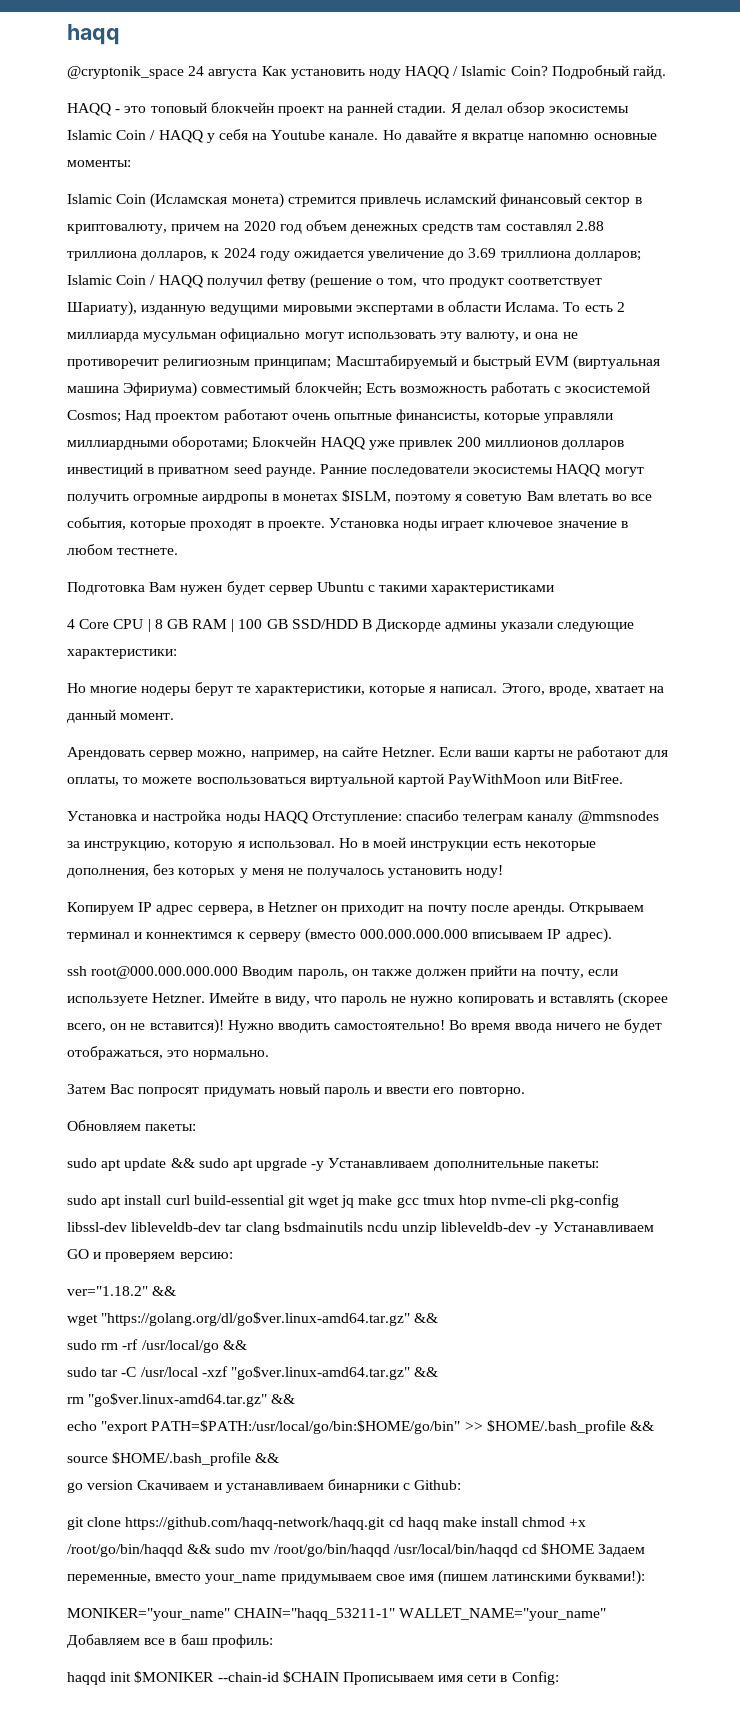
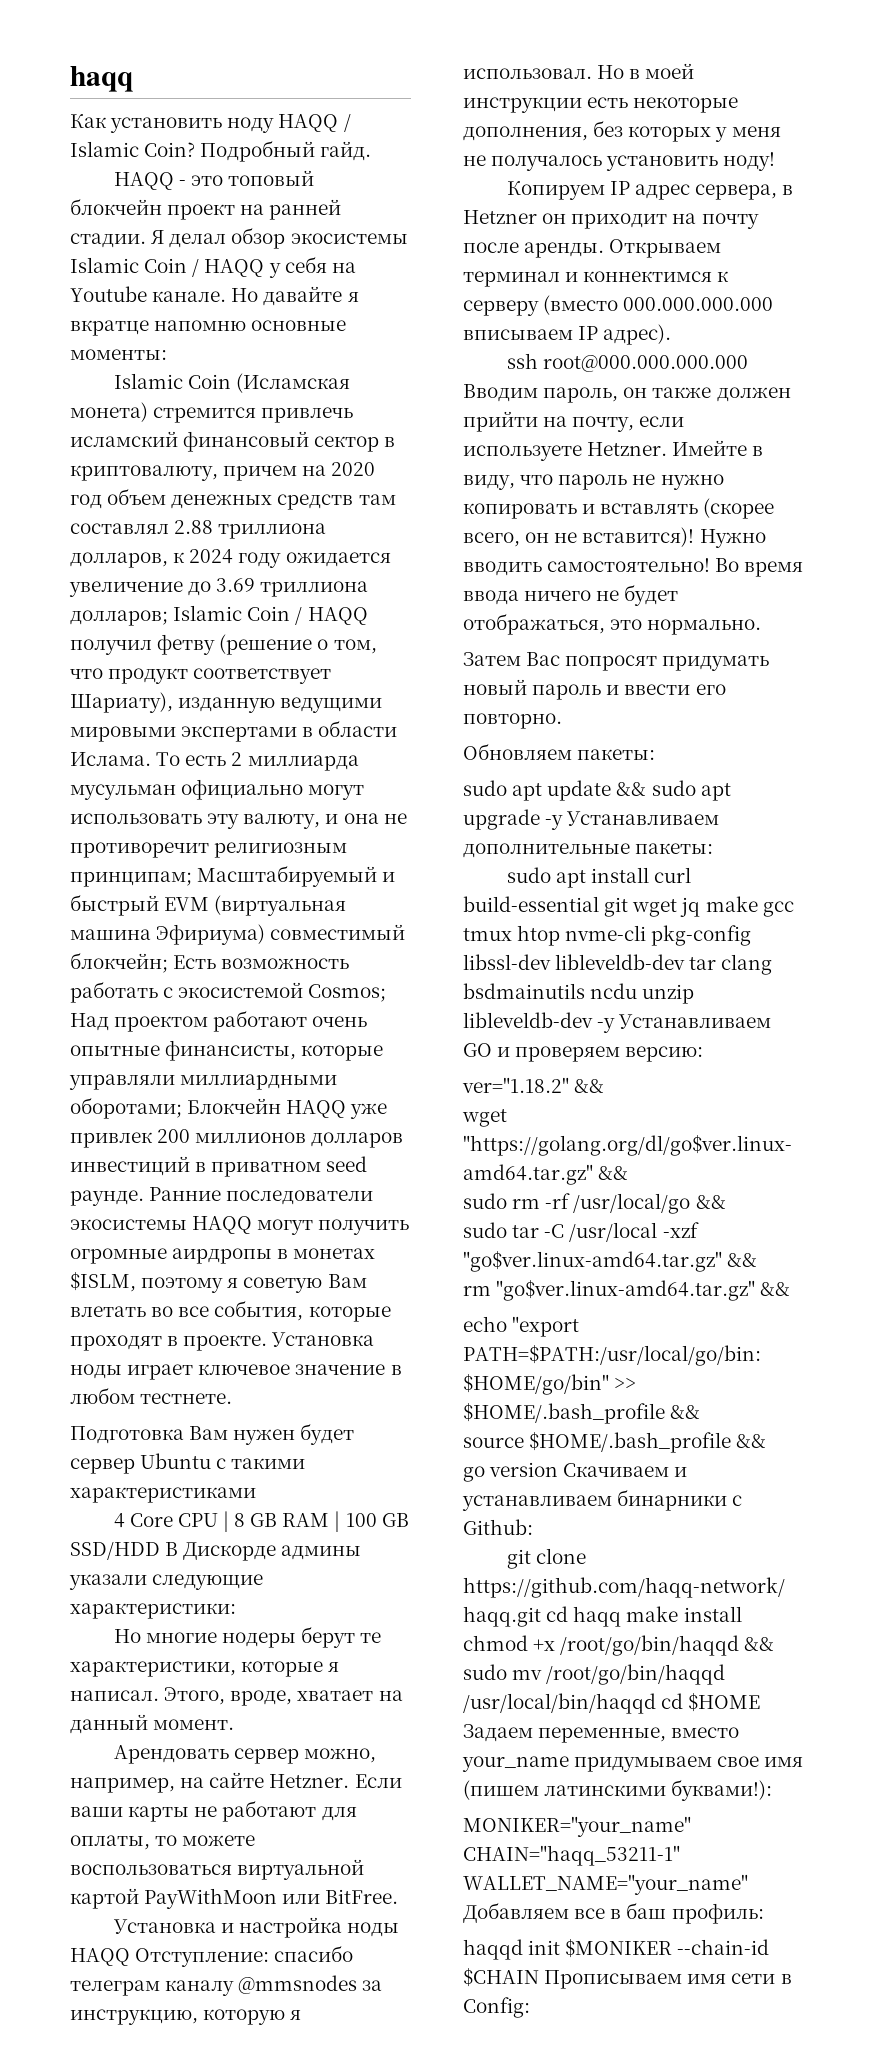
[67,66,258,79] @cryptonik_space 24 августа -> (133, 79) none

